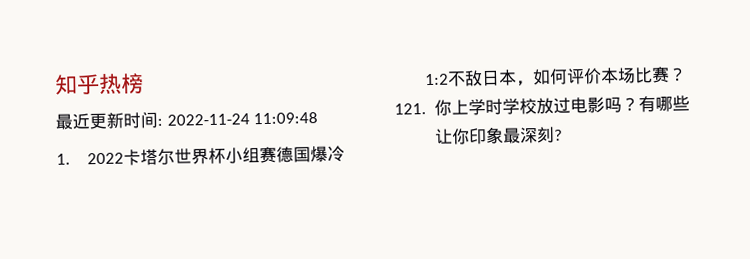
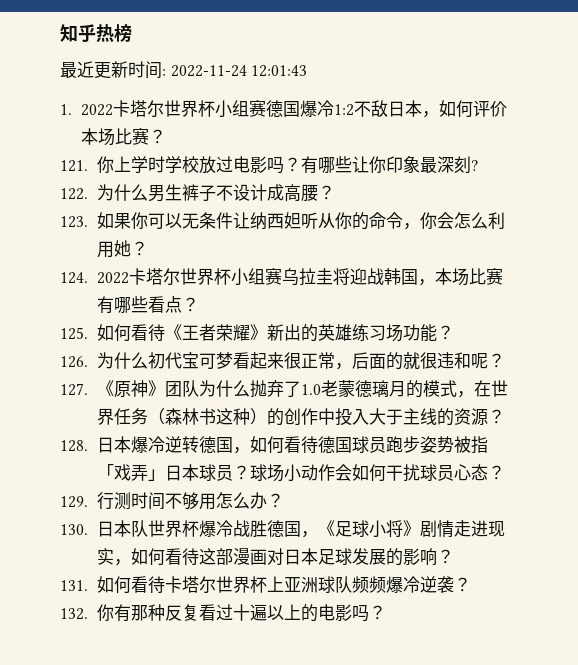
[253,112,319,125] 11:09:48 -> [251,65,308,77] 12:01:43
(563, 135) none -> [60,184,335,202] [60,212,505,230] [96,240,148,258] [60,267,503,286] [96,296,199,314] [60,324,454,342] [60,352,505,370] [60,380,508,398] [96,408,505,426] [60,436,488,454] [96,464,505,482] [60,492,284,510] [60,520,505,538] [96,548,454,566] [60,576,471,594] [60,604,386,622] // 122.为什么男生裤子不设计成高腰？ // 123.如果你可以无条件让纳西妲听从你的命令，你会怎么利用她？ // 124. 2022卡塔尔世界杯小组赛乌拉圭将迎战韩国，本场比赛有哪些看点？ // 125.如何看待《王者荣耀》新出的英雄练习场功能？ // 126.为什么初代宝可梦看起来很正常，后面的就很违和呢？ // 127.《原神》团队为什么抛弃了1.0老蒙德璃月的模式，在世界任务（森林书这种）的创作中投入大于主线的资源？ // 128.日本爆冷逆转德国，如何看待德国球员跑步姿势被指「戏弄」日本球员？球场小动作会如何干扰球员心态？ // 129.行测时间不够用怎么办？ // 130.日本队世界杯爆冷战胜德国，《足球小将》剧情走进现实，如何看待这部漫画对日本足球发展的影响？ // 131.如何看待卡塔尔世界杯上亚洲球队频频爆冷逆袭？ // 132.你有那种反复看过十遍以上的电影吗？

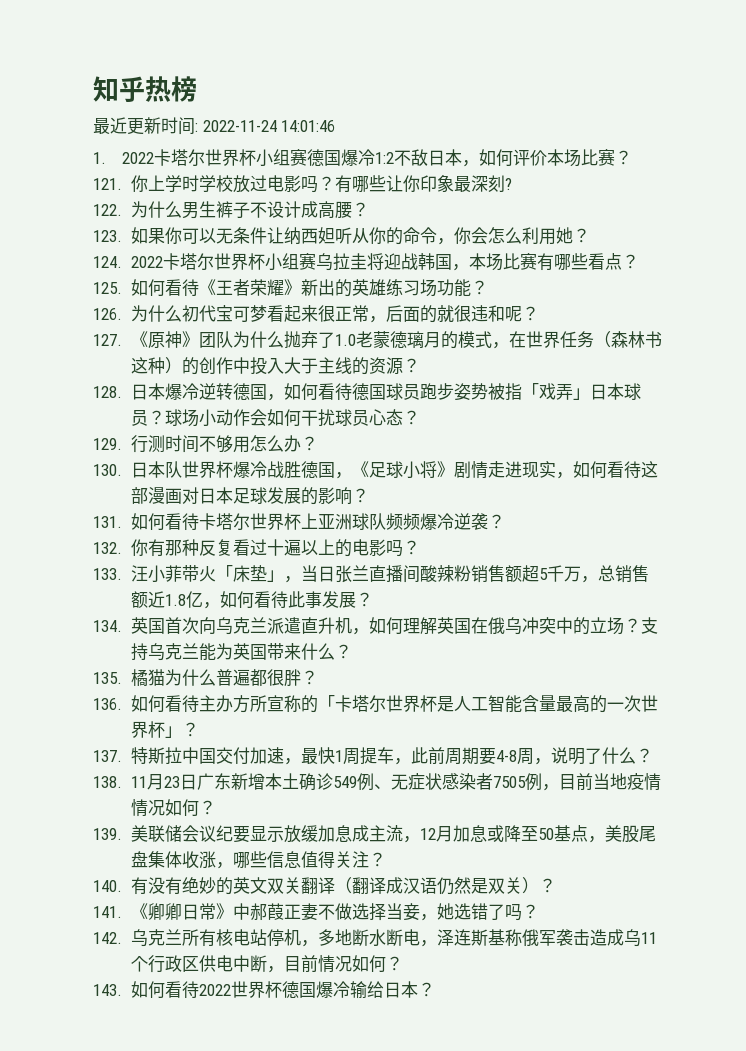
[251,65,308,77] 12:01:43 -> [281,120,336,132] 14:01:46
(386, 612) none -> [93,565,649,583] [130,591,373,609] [93,617,658,635] [130,643,352,661] [93,669,318,687] [93,695,658,713] [130,721,199,738] [93,747,653,765] [93,773,661,791] [130,799,216,817] [93,825,656,843] [130,851,386,869] [93,877,556,895] [93,903,539,921] [93,929,657,947] [130,955,403,973] [93,981,435,999] // 133.汪小菲带火「床垫」，当日张兰直播间酸辣粉销售额超5千万，总销售额近1.8亿，如何看待此事发展？ // 134.英国首次向乌克兰派遣直升机，如何理解英国在俄乌冲突中的立场？支持乌克兰能为英国带来什么？ // 135.橘猫为什么普遍都很胖？ // 136.如何看待主办方所宣称的「卡塔尔世界杯是人工智能含量最高的一次世界杯」？ // 137.特斯拉中国交付加速，最快1周提车，此前周期要4-8周，说明了什么？ // 138. 11月23日广东新增本土确诊549例、无症状感染者7505例，目前当地疫情情况如何？ // 139.美联储会议纪要显示放缓加息成主流，12月加息或降至50基点，美股尾盘集体收涨，哪些信息值得关注？ // 140.有没有绝妙的英文双关翻译（翻译成汉语仍然是双关）？ // 141.《卿卿日常》中郝葭正妻不做选择当妾，她选错了吗？ // 142.乌克兰所有核电站停机，多地断水断电，泽连斯基称俄军袭击造成乌11个行政区供电中断，目前情况如何？ // 143.如何看待2022世界杯德国爆冷输给日本？

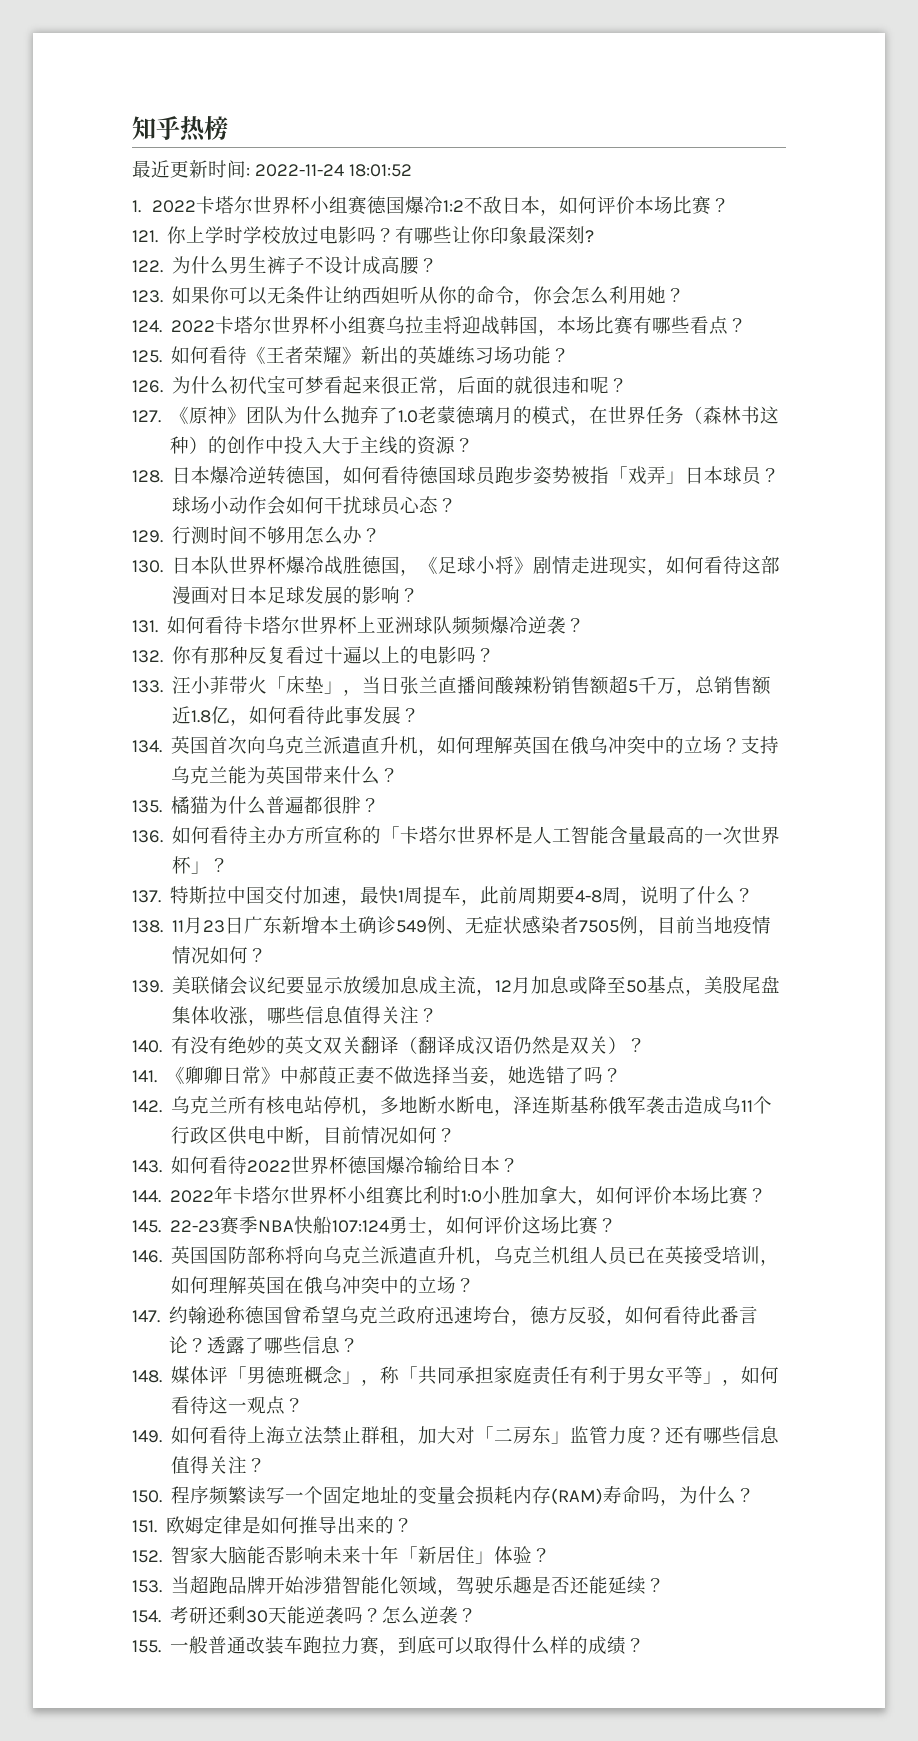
[281,120,336,132] 14:01:46 -> [348,164,412,177] 18:01:52
(435, 989) none -> [132,1185,768,1206] [132,1216,618,1236] [132,1246,780,1266] [171,1276,476,1295] [132,1306,759,1326] [169,1336,360,1354] [132,1366,780,1386] [171,1396,305,1415] [132,1426,780,1446] [171,1456,267,1474] [132,1485,756,1506] [132,1515,414,1534] [132,1545,552,1564] [132,1575,666,1596] [132,1606,478,1625] [132,1636,646,1656] // 144. 2022年卡塔尔世界杯小组赛比利时1:0小胜加拿大，如何评价本场比赛？ // 145. 22-23赛季NBA快船107:124勇士，如何评价这场比赛？ // 146.英国国防部称将向乌克兰派遣直升机，乌克兰机组人员已在英接受培训，如何理解英国在俄乌冲突中的立场？ // 147.约翰逊称德国曾希望乌克兰政府迅速垮台，德方反驳，如何看待此番言论？透露了哪些信息？ // 148.媒体评「男德班概念」，称「共同承担家庭责任有利于男女平等」，如何看待这一观点？ // 149.如何看待上海立法禁止群租，加大对「二房东」监管力度？还有哪些信息值得关注？ // 150.程序频繁读写一个固定地址的变量会损耗内存(RAM)寿命吗，为什么？ // 151.欧姆定律是如何推导出来的？ // 152.智家大脑能否影响未来十年「新居住」体验？ // 153.当超跑品牌开始涉猎智能化领域，驾驶乐趣是否还能延续？ // 154.考研还剩30天能逆袭吗？怎么逆袭？ // 155.一般普通改装车跑拉力赛，到底可以取得什么样的成绩？

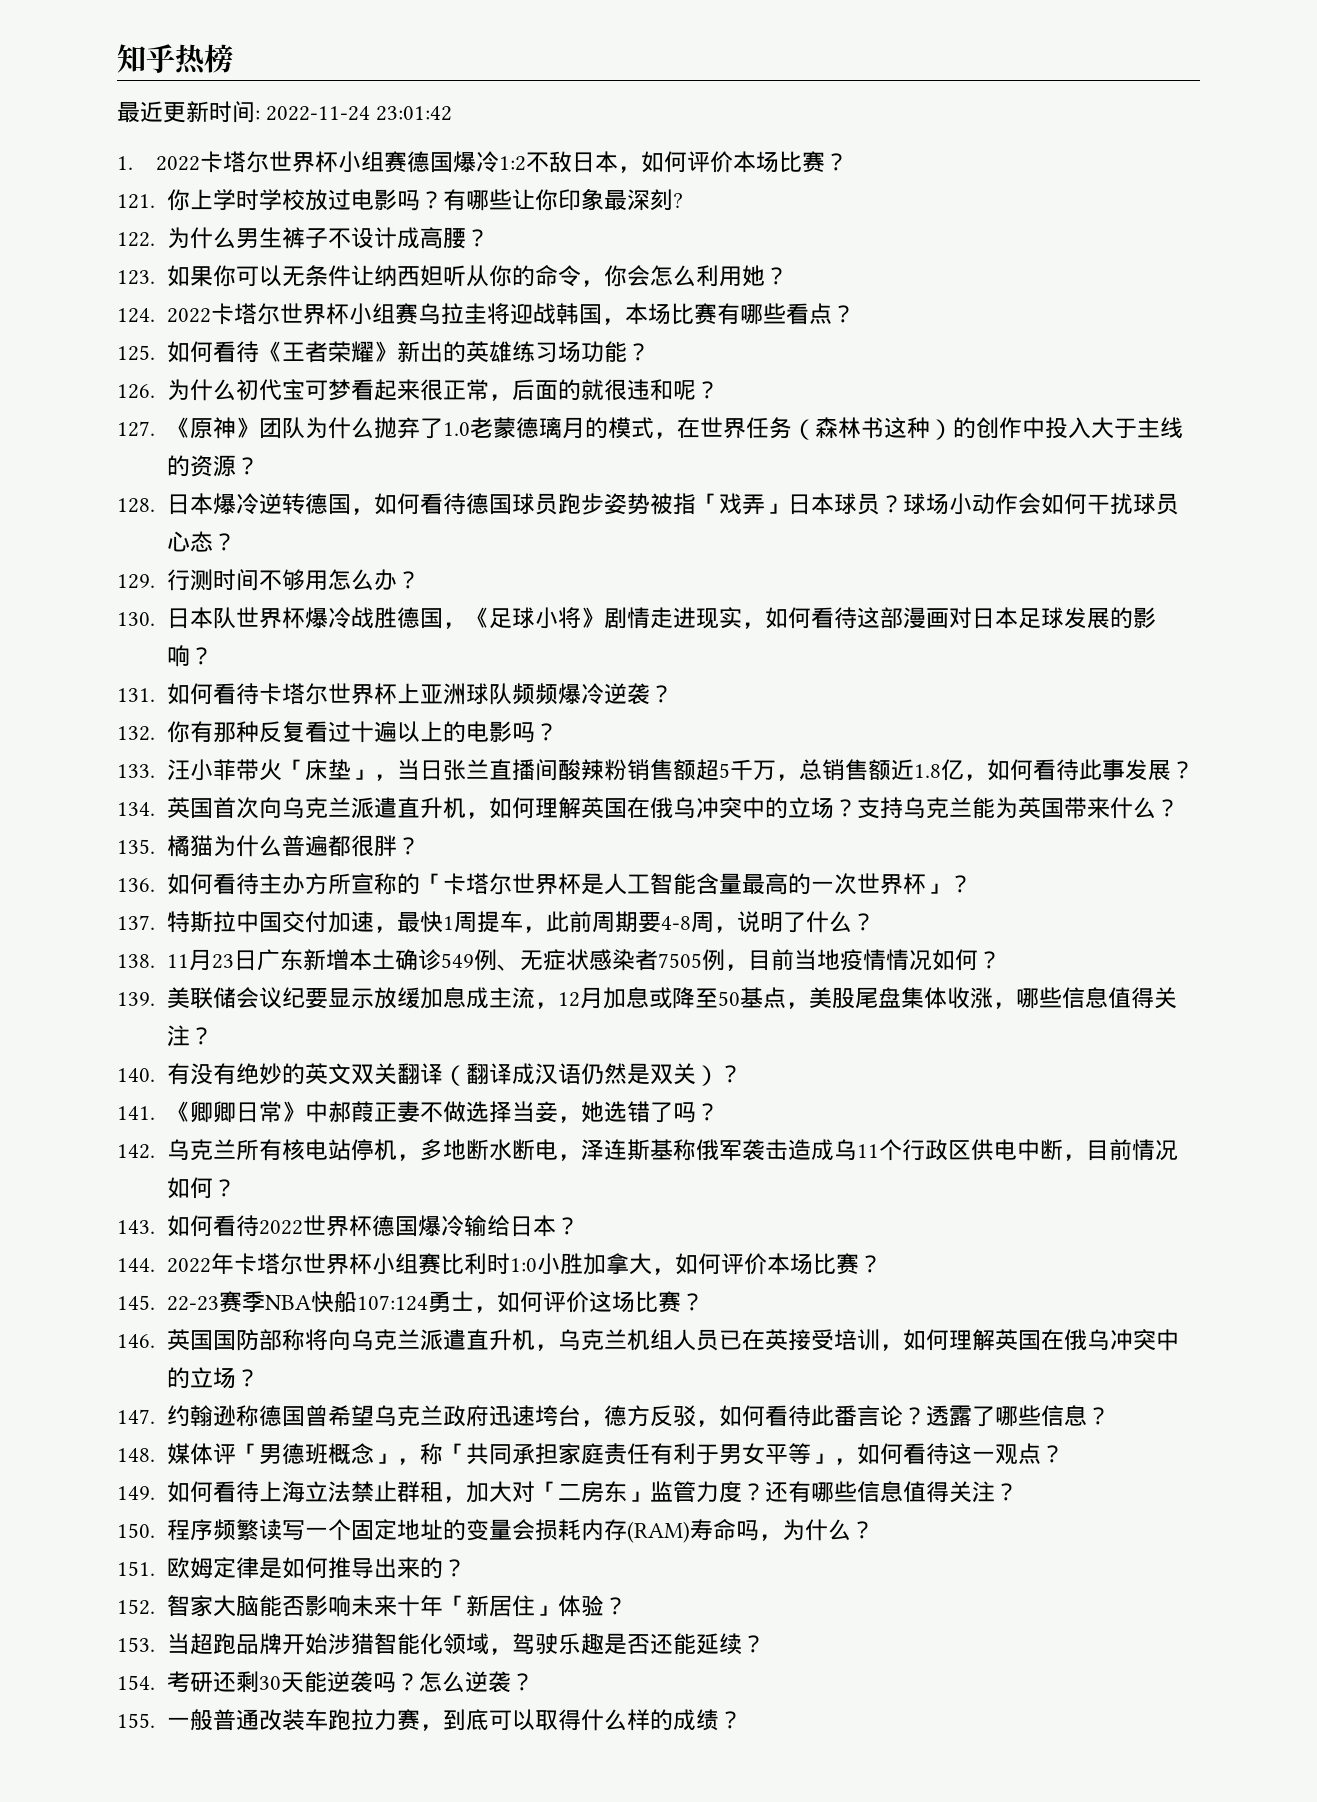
[348,164,412,177] 18:01:52 -> [376,106,453,121] 23:01:42

